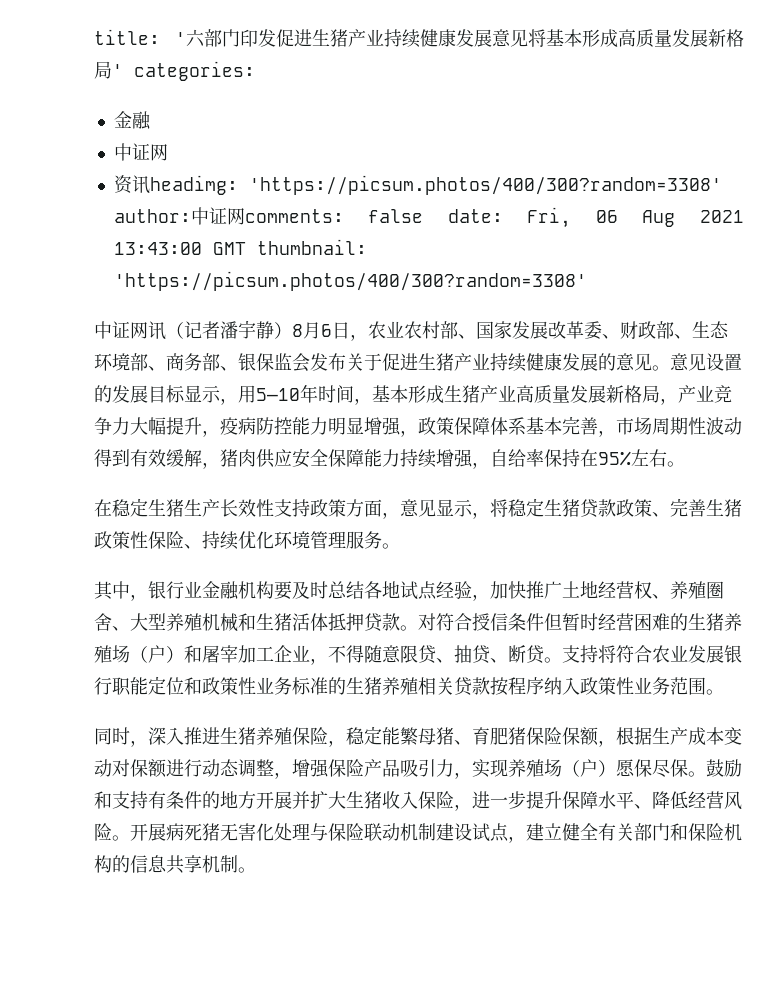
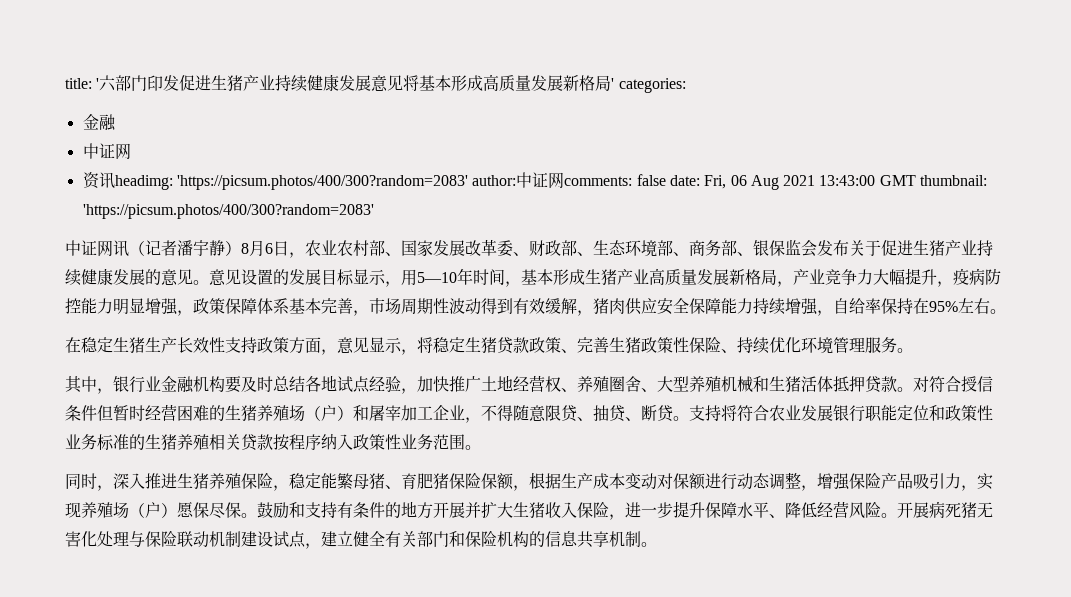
[248,175,722,195] 'https://picsum.photos/400/300?random=3308' -> [176,175,468,190] 'https://picsum.photos/400/300?random=2083'
[113,271,587,291] 'https://picsum.photos/400/300?random=3308' -> [82,204,374,219] 'https://picsum.photos/400/300?random=2083'

